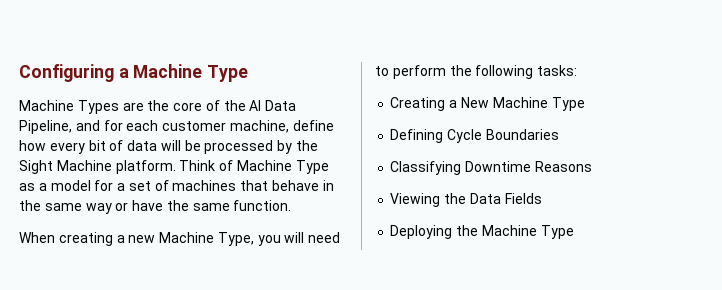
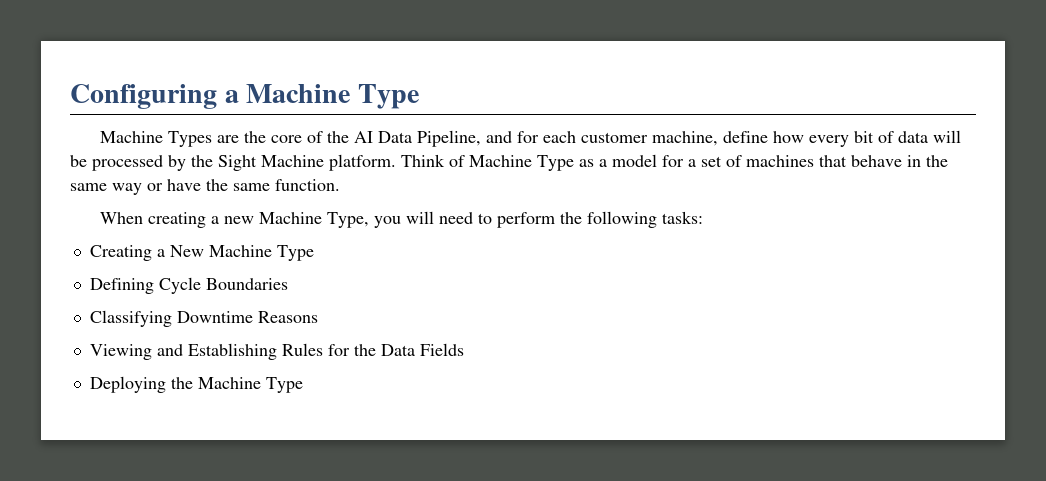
(441, 200) none -> [156,343,350,360] and Establishing Rules for

